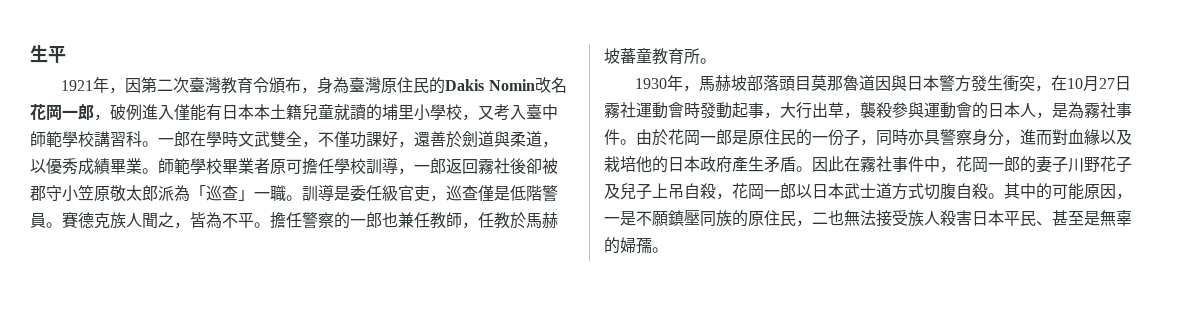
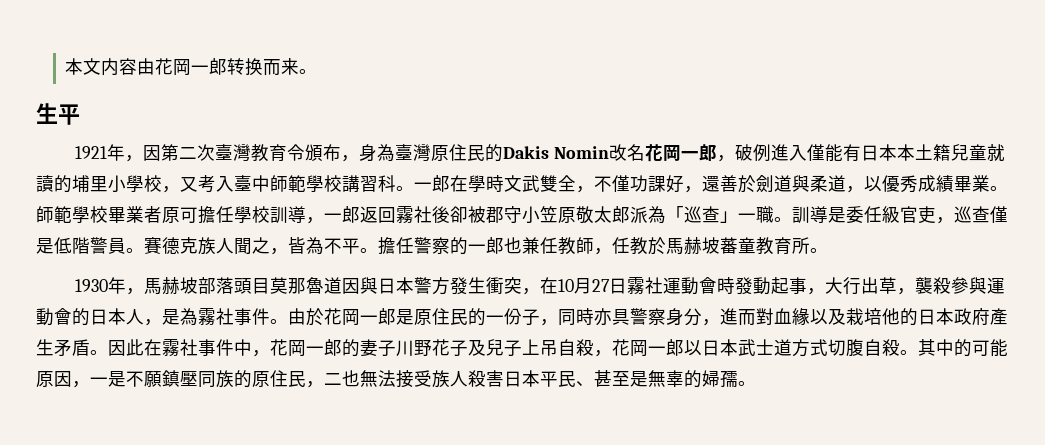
(30, 54) none -> [65,58,318,76] 本文内容由花岡一郎转换而来。 //

